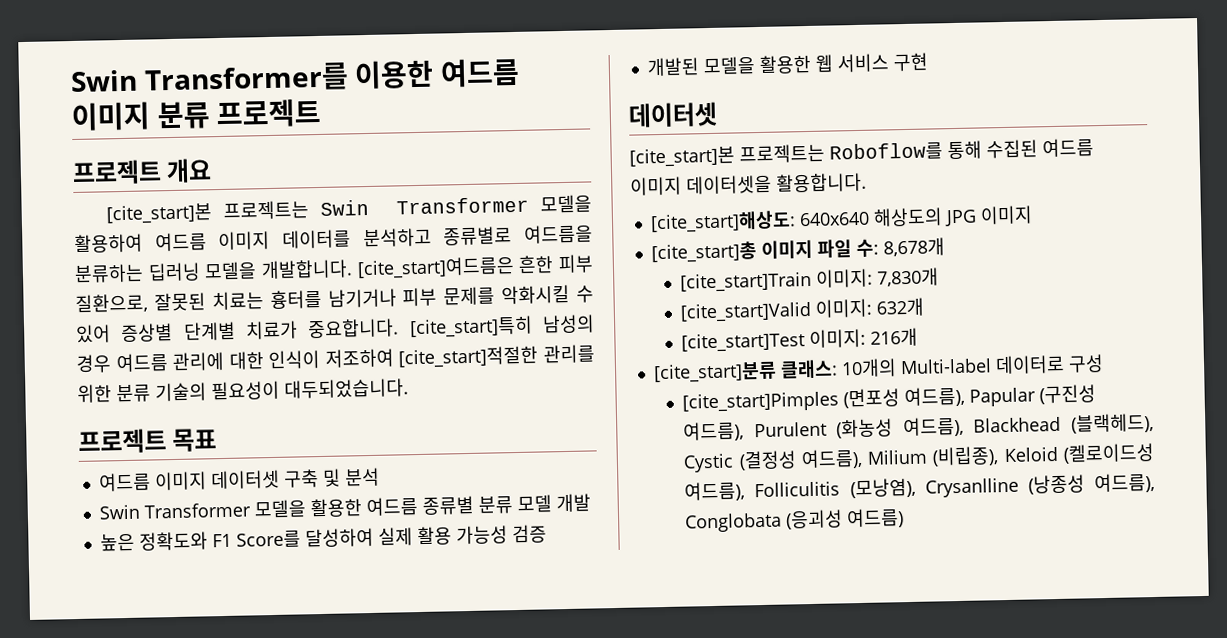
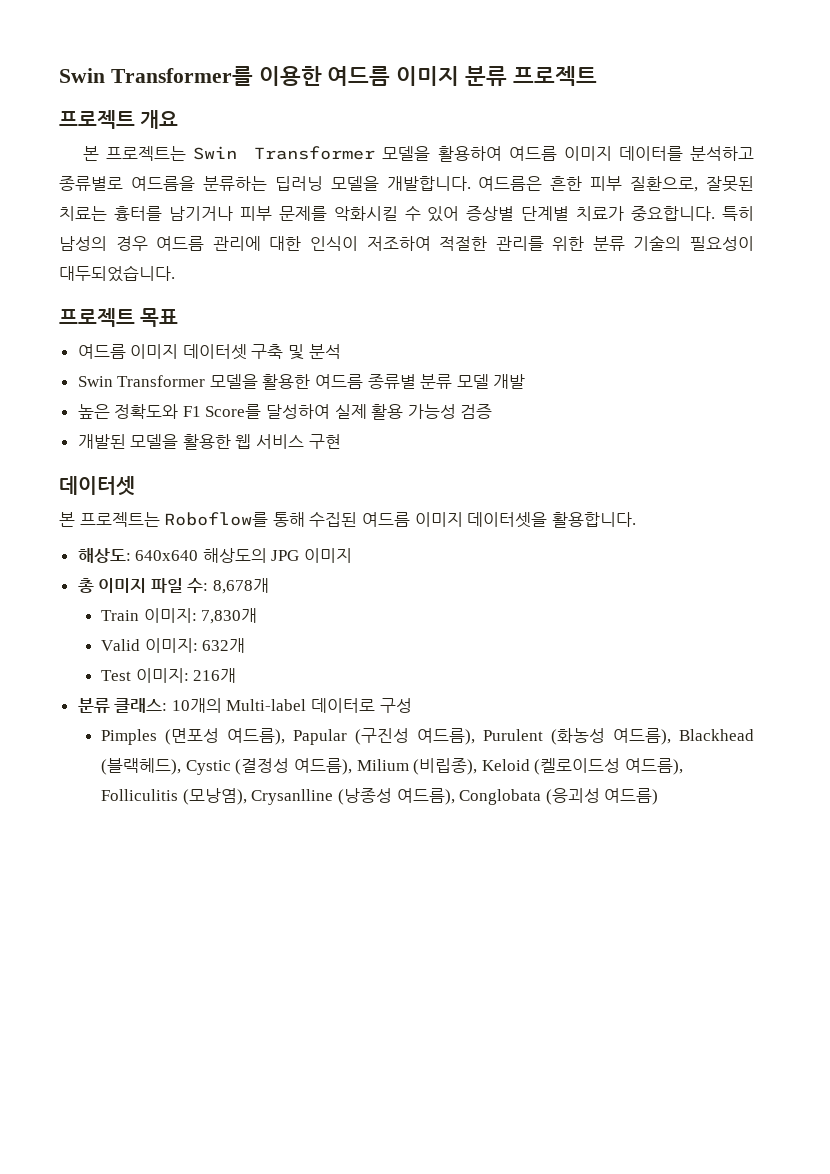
[105,203,212,225] [cite_start]본 -> [83,146,100,161] 본
[356,256,515,280] [cite_start]여드름은 -> [478,176,543,191] 여드름은
[408,315,533,339] [cite_start]특히 -> [722,206,754,221] 특히
[398,345,539,369] [cite_start]적절한 -> [439,236,488,251] 적절한
[629,146,735,168] [cite_start]본 -> [59,512,75,527] 본
[649,210,796,234] [cite_start]해상도: -> [77,548,131,563] 해상도:
[650,241,757,264] [cite_start]총 -> [77,578,94,593] 총
[680,271,813,293] [cite_start]Train -> [101,610,140,621] Train
[680,301,813,323] [cite_start]Valid -> [101,639,141,651] Valid
[681,332,806,353] [cite_start]Test -> [101,670,132,681] Test
[652,361,777,384] [cite_start]분류 -> [77,698,110,713] 분류
[682,391,840,413] [cite_start]Pimples -> [101,729,158,745] Pimples

